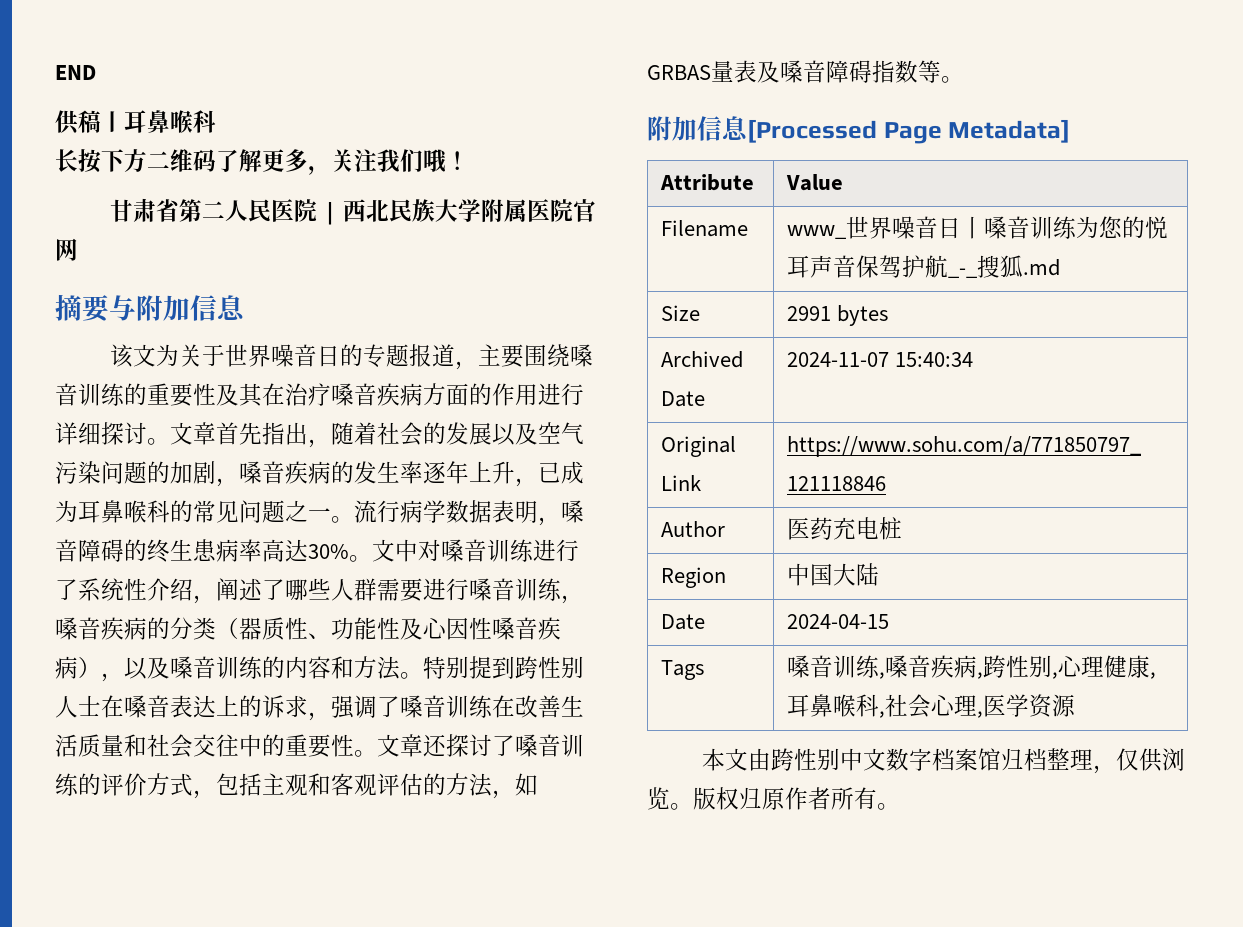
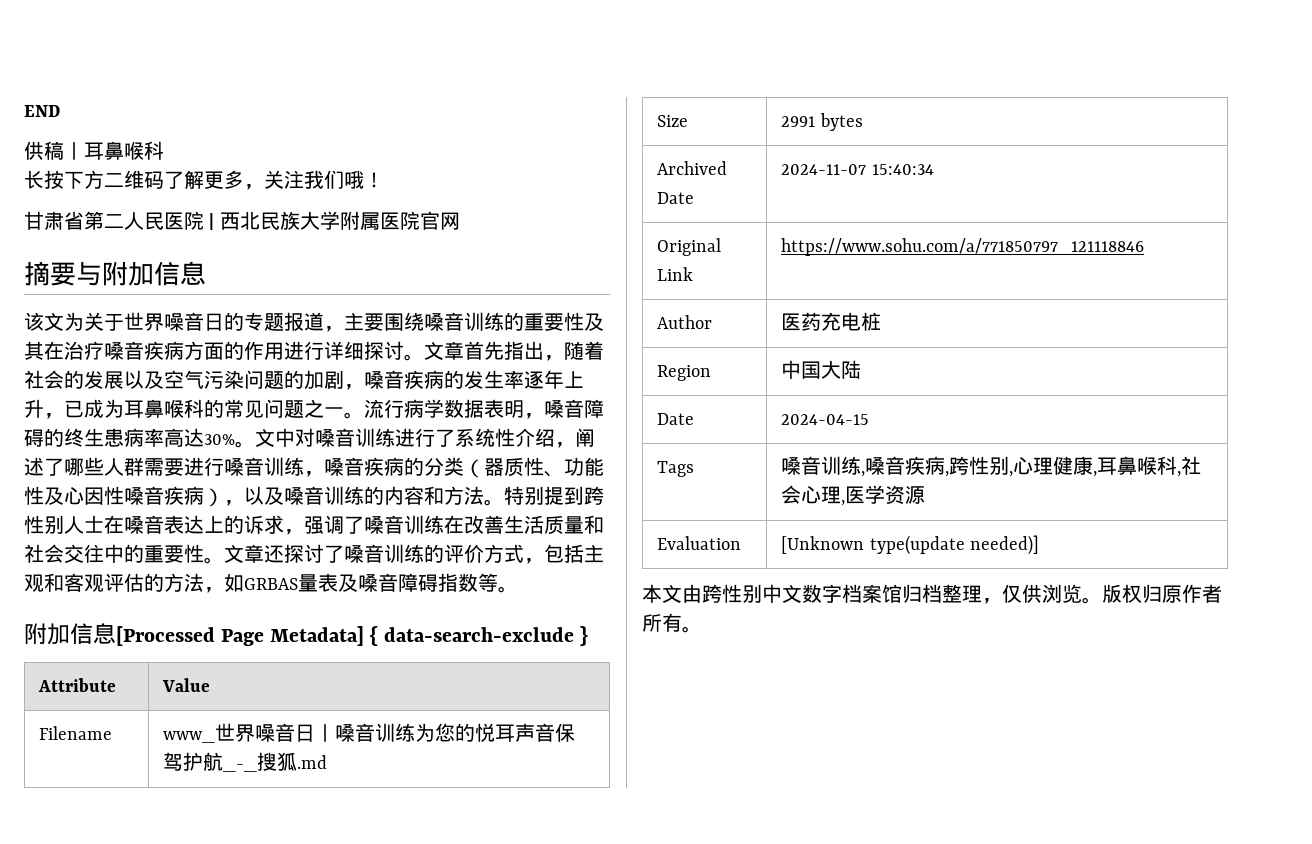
(1071, 131) none -> [370,626,589,646] { data-search-exclude }
(1076, 705) none -> [657,536,742,550] [781,535,1039,555] // Evaluation | [Unknown type(update needed)]

